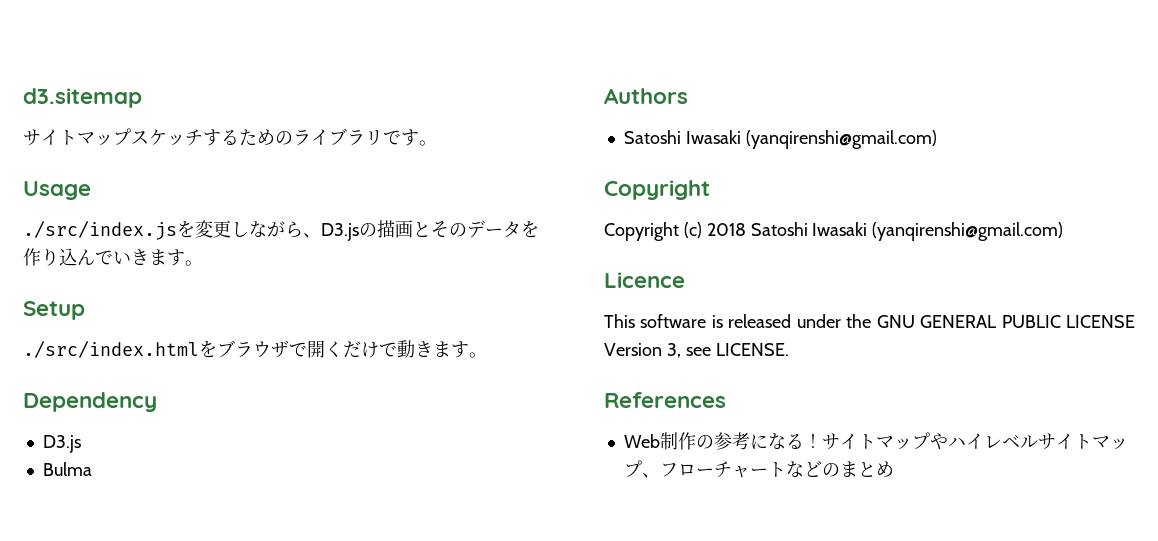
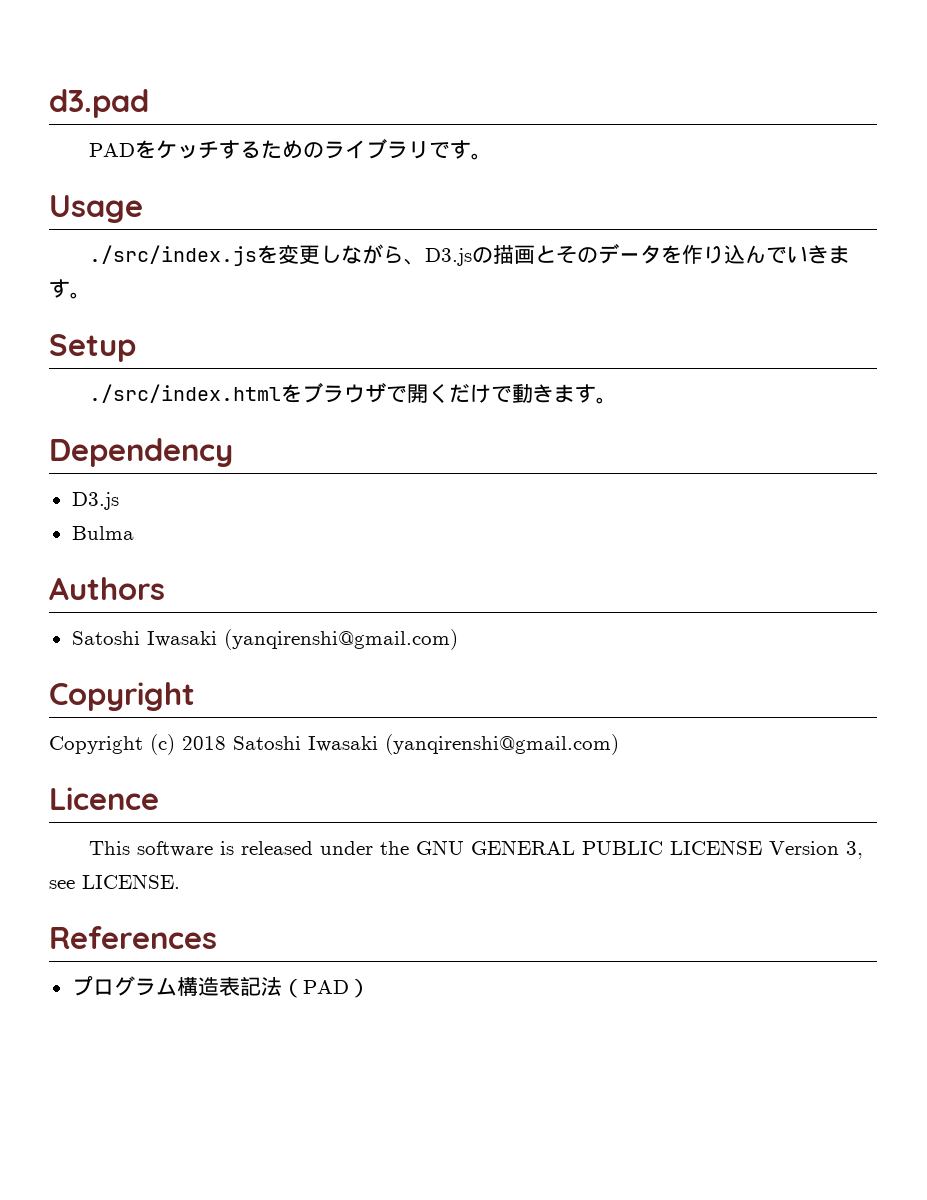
[23,88,142,108] [23,128,149,146] d3.sitemap // サイトマップス -> [49,89,149,118] [88,140,156,159] d3.pad // PADを
[623,432,1128,450] [623,460,894,478] Web制作の参考になる！サイトマップやハイレベルサイトマップ、フローチャートなどのまとめ -> [71,976,370,998] プログラム構造表記法（PAD）

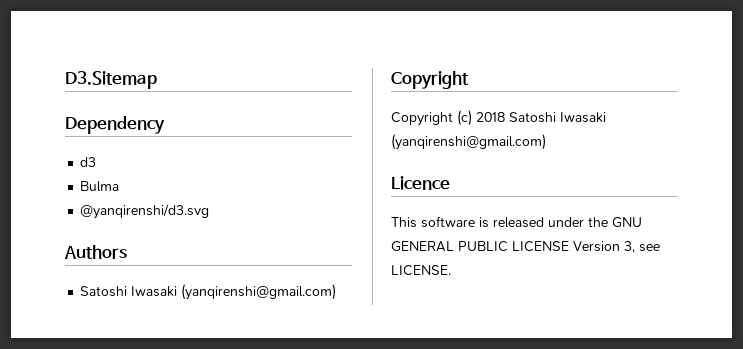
[49,89,149,118] [88,139,492,160] [49,195,143,223] [88,243,850,266] [49,279,91,299] [49,334,136,362] [88,383,617,404] d3.pad // PADをケッチするためのライブラリです。 // Usage // ./src/index.jsを変更しながら、D3.jsの描画とそのデータを作り込んでいきます。 // Setup // ./src/index.htmlをブラウザで開くだけで動きます。 -> [65,71,157,89] D3.Sitemap
[71,492,119,510] D3.js -> [80,157,97,167] d3
(134, 533) none -> [80,204,210,219] // @yanqirenshi/d3.svg
[49,926,217,949] [71,976,370,998] // References // プログラム構造表記法（PAD） -> (451, 270) none

